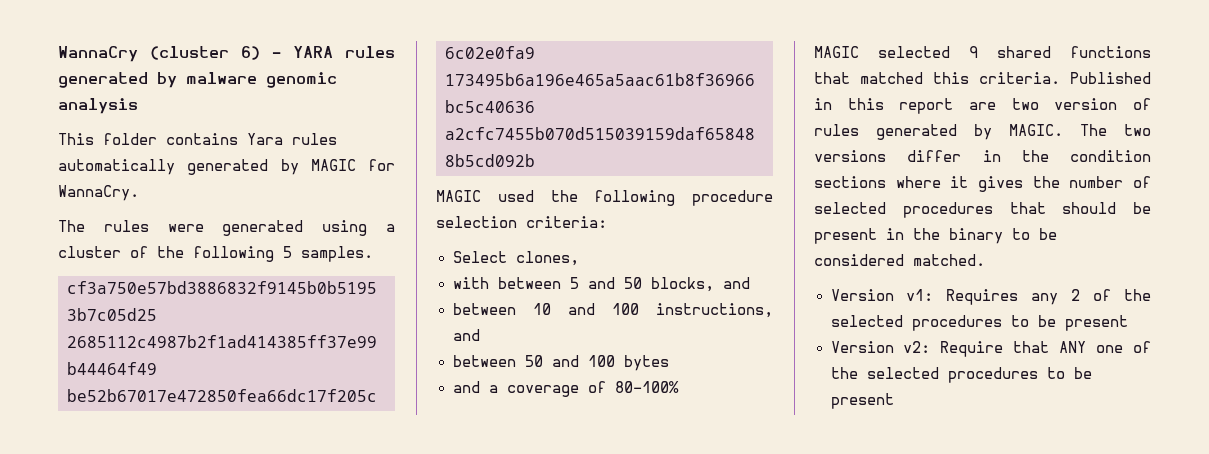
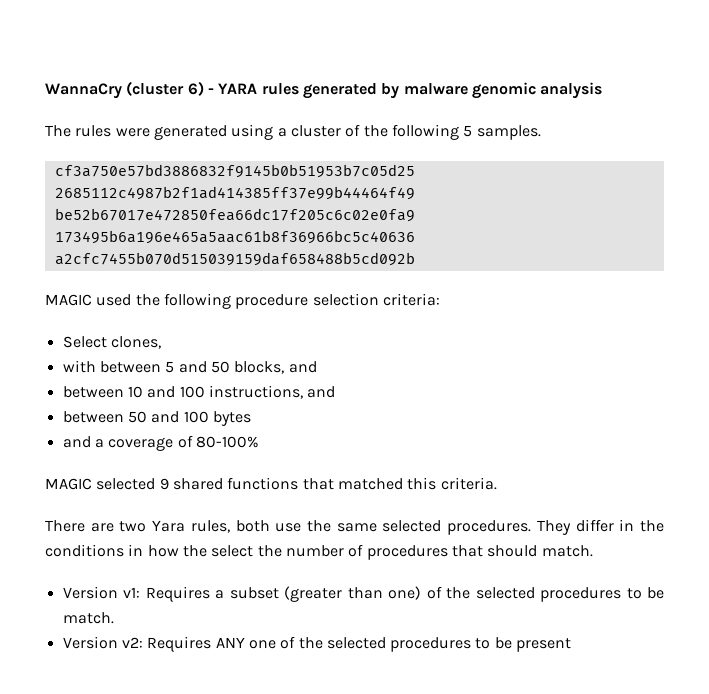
[58,133,337,145] [58,159,395,175] [58,185,139,201] // This folder contains Yara rules automatically generated by MAGIC for WannaCry. -> (603, 90) none
[1070,72,1151,84] [814,98,1151,114] [814,124,1151,140] [814,150,1151,162] [814,176,1023,192] Published in this report are two version of rules generated by MAGIC. The two versions differ in the condition sections where it gives -> [45,519,664,535] [45,544,254,557] // There are two Yara rules, both use the same selected procedures. They differ in the conditions in how the select
[814,202,886,214] selected -> (364, 550) none
[1133,202,1151,214] [814,228,1057,244] [814,254,985,266] [830,289,1151,305] [830,315,1128,331] be present in the binary to be considered matched. // Version v1: Requires any 2 of the selected procedures to be present -> [541,545,593,557] [62,586,664,602] [62,612,114,624] match. // Version v1: Requires a subset (greater than one) of the selected procedures to be match.
[940,341,1050,357] Require that -> [147,636,212,652] Requires

